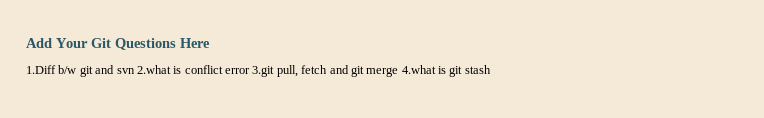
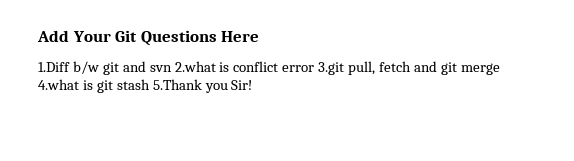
(491, 69) none -> [152,79,253,93] 5.Thank you Sir!

